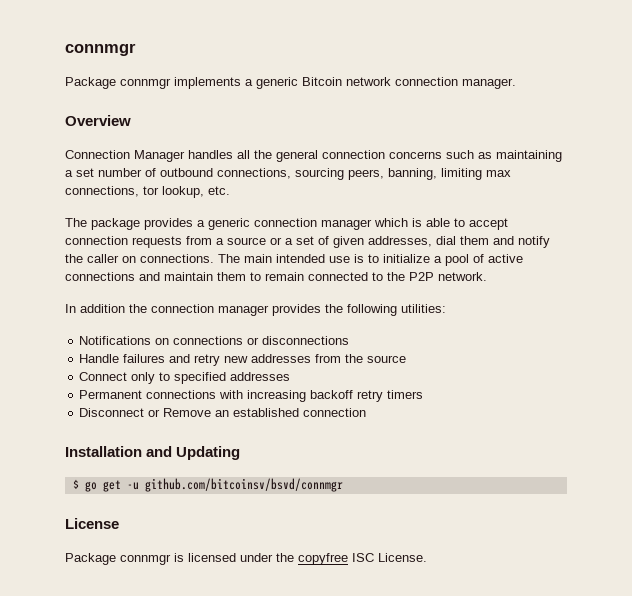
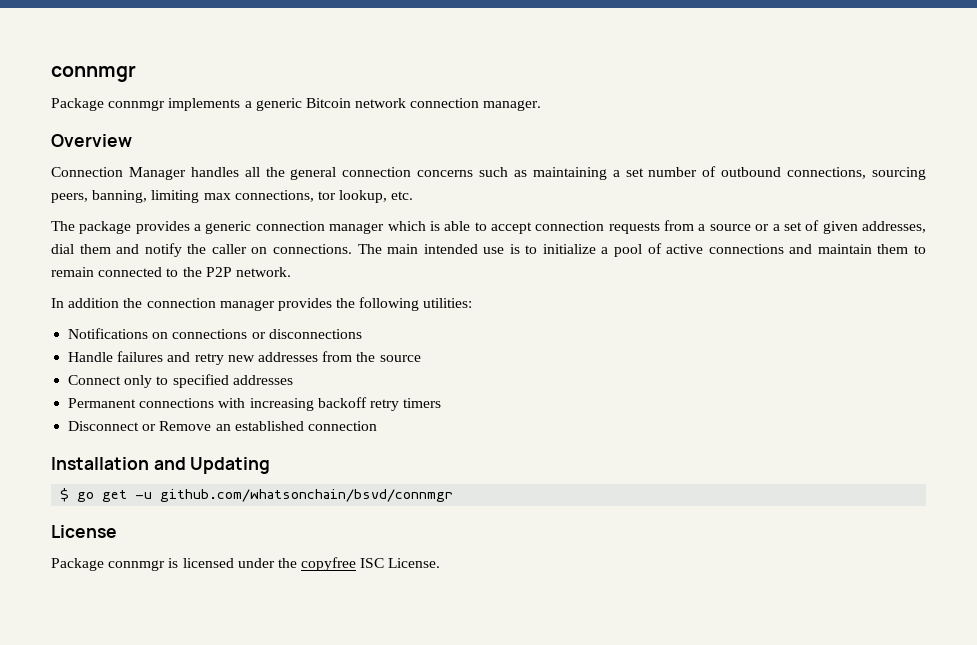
[144,478,343,492] github.com/bitcoinsv/bsvd/connmgr -> [160,489,454,502] github.com/whatsonchain/bsvd/connmgr

